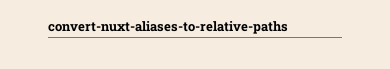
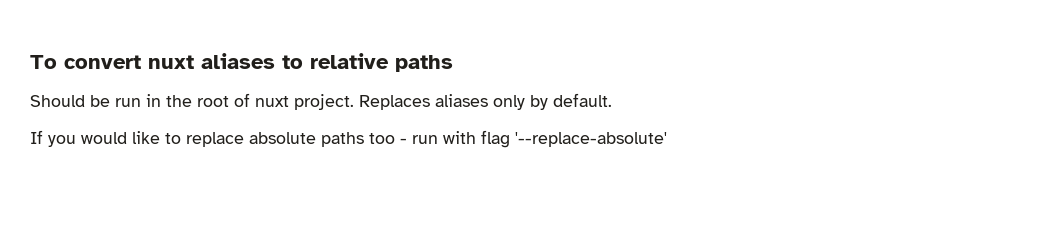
[48,21,288,34] convert-nuxt-aliases-to-relative-paths -> [30,53,453,72] [30,93,612,110] [30,130,667,148] To convert nuxt aliases to relative paths // Should be run in the root of nuxt project. Replaces aliases only by default. // If you would like to replace absolute paths too - run with flag '--replace-absolute'

